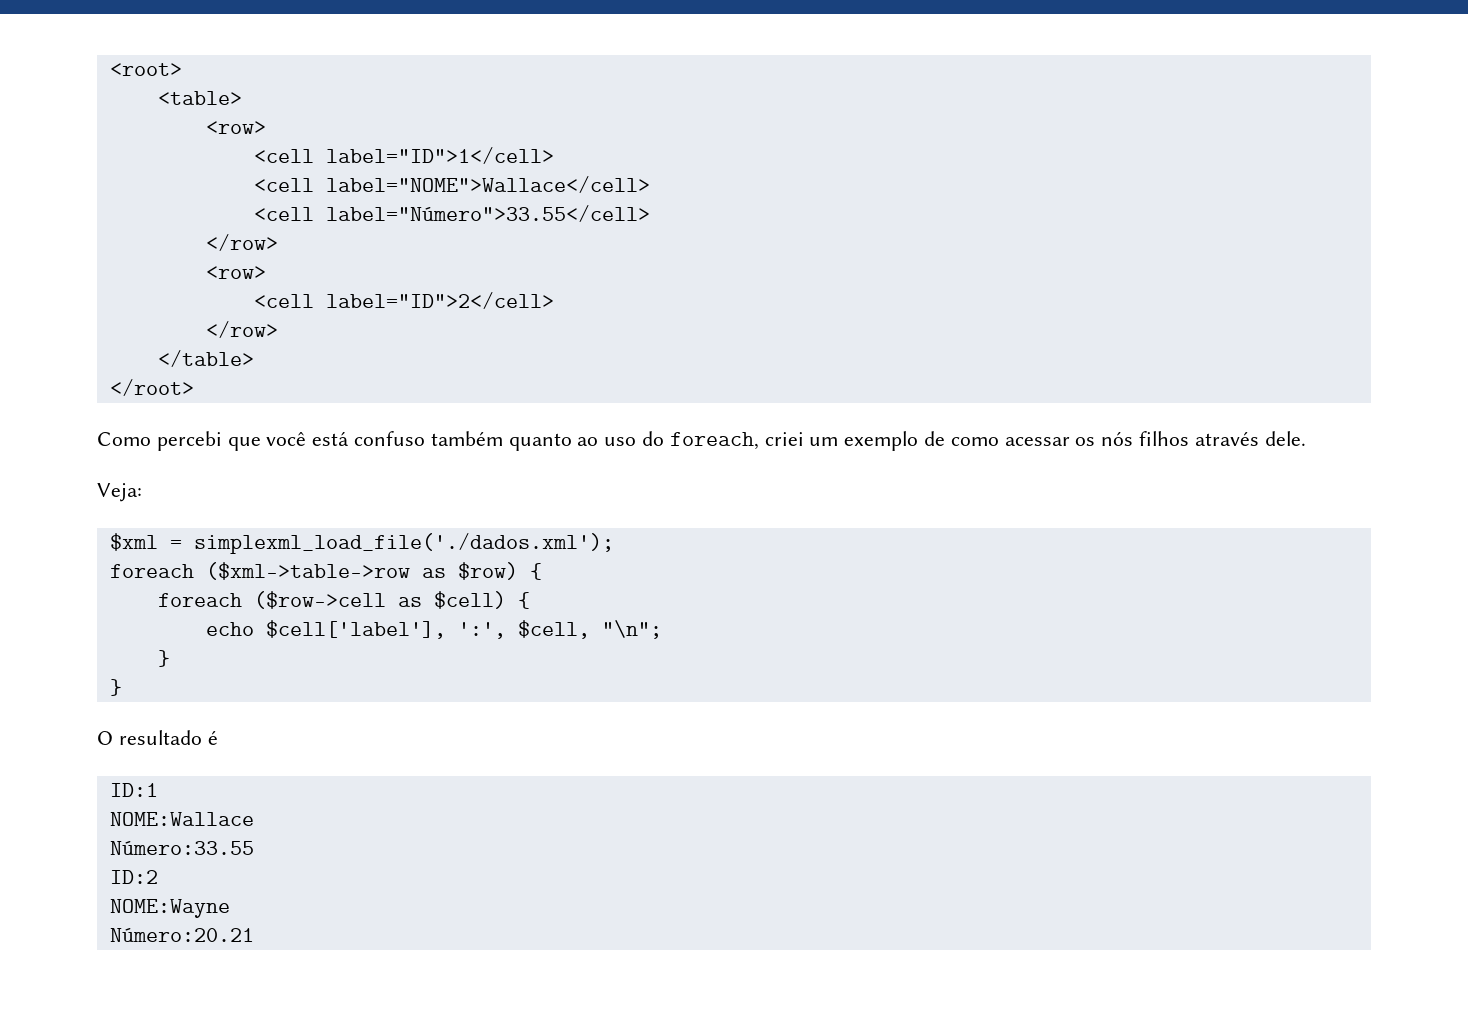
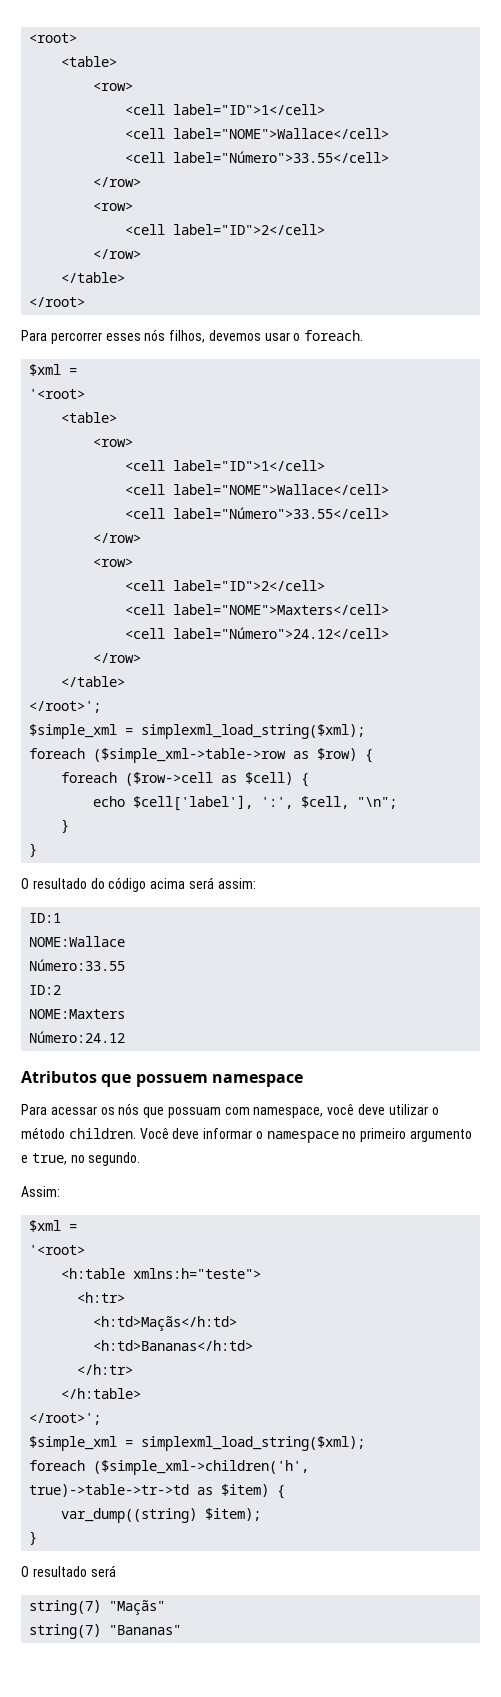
[97,431,1306,451] [97,483,142,502] [109,533,614,554] [109,562,410,580] Como percebi que você está confuso também quanto ao uso do foreach, criei um exemplo de como acessar os nós filhos através dele. // Veja: // $xml = simplexml_load_file('./dados.xml'); // foreach ($xml->table->row -> [21,329,364,344] [29,364,78,376] [29,389,86,399] [61,412,118,423] [93,438,134,447] [125,460,326,471] [125,484,390,495] [125,507,390,519] [93,533,142,543] [93,558,134,567] [125,580,326,591] [125,604,390,615] [125,627,390,639] [93,653,142,663] [61,676,126,687] [29,701,102,713] [29,724,366,739] [29,748,287,763] Para percorrer esses nós filhos, devemos usar o foreach. // $xml = // '<root> // <table> // <row> // <cell label="ID">1</cell> // <cell label="NOME">Wallace</cell> // <cell label="Número">33.55</cell> // </row> // <row> // <cell label="ID">2</cell> // <cell label="NOME">Maxters</cell> // <cell label="Número">24.12</cell> // </row> // </table> // </root>'; // $simple_xml = simplexml_load_string($xml); // foreach ($simple_xml->table->row
[207,730,218,745] é -> [90,877,256,892] do código acima será assim:
[109,899,230,918] [109,928,254,942] NOME:Wayne // Número:20.21 -> [29,1009,126,1019] [29,1031,126,1043] [21,1071,303,1087] [21,1103,439,1118] [21,1127,473,1143] [21,1152,141,1166] [21,1186,60,1197] [29,1220,78,1232] [29,1245,86,1255] [61,1268,262,1279] [77,1292,126,1303] [93,1316,238,1331] [93,1340,254,1351] [77,1364,134,1375] [61,1388,142,1399] [29,1413,102,1425] [29,1436,366,1451] [29,1460,310,1475] [29,1484,286,1499] [61,1508,262,1523] [29,1531,38,1545] [21,1565,116,1577] [29,1600,166,1615] [29,1624,182,1639] NOME:Maxters // Número:24.12 // Atributos que possuem namespace // Para acessar os nós que possuam com namespace, você deve utilizar o método children. Você deve informar o namespace no primeiro argumento e true, no segundo. // Assim: // $xml = // '<root> // <h:table xmlns:h="teste"> // <h:tr> // <h:td>Maçãs</h:td> // <h:td>Bananas</h:td> // </h:tr> // </h:table> // </root>'; // $simple_xml = simplexml_load_string($xml); // foreach ($simple_xml->children('h', true)->table->tr->td as $item) { // var_dump((string) $item); // } // O resultado será // string(7) "Maçãs" // string(7) "Bananas"

